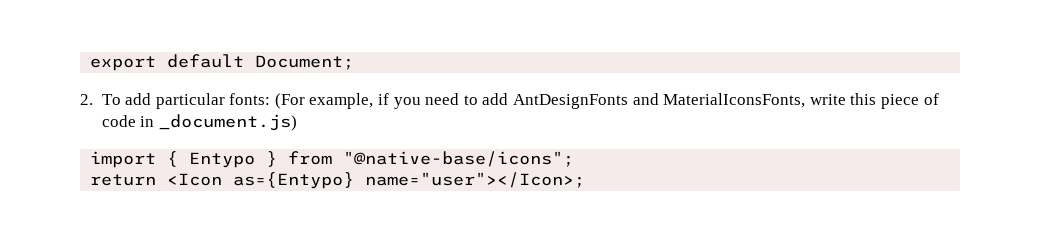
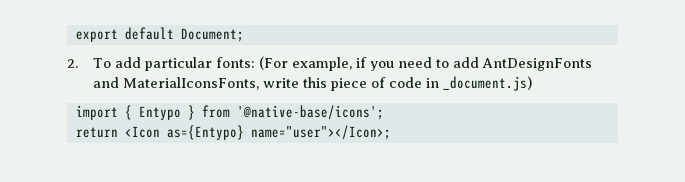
[343,151,575,167] "@native-base/icons"; -> [236,105,384,120] '@native-base/icons';

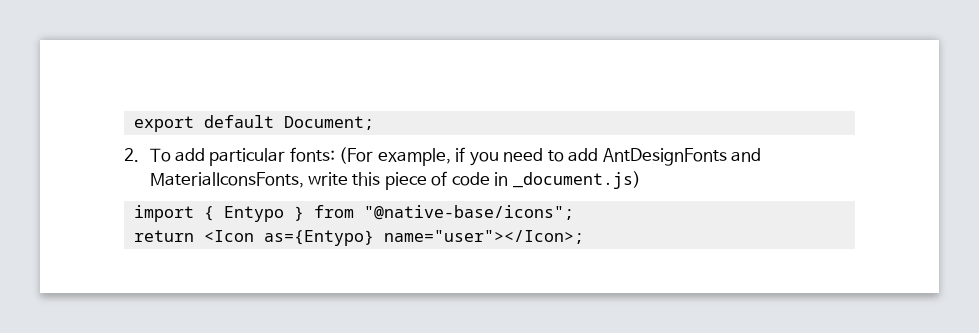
[236,105,384,120] '@native-base/icons'; -> [363,205,574,220] "@native-base/icons";

